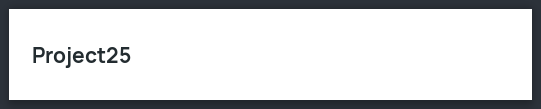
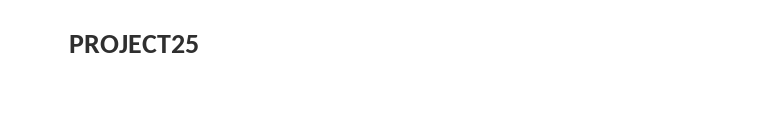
[32,47,131,68] Project25 -> [69,35,199,53] PROJECT25

